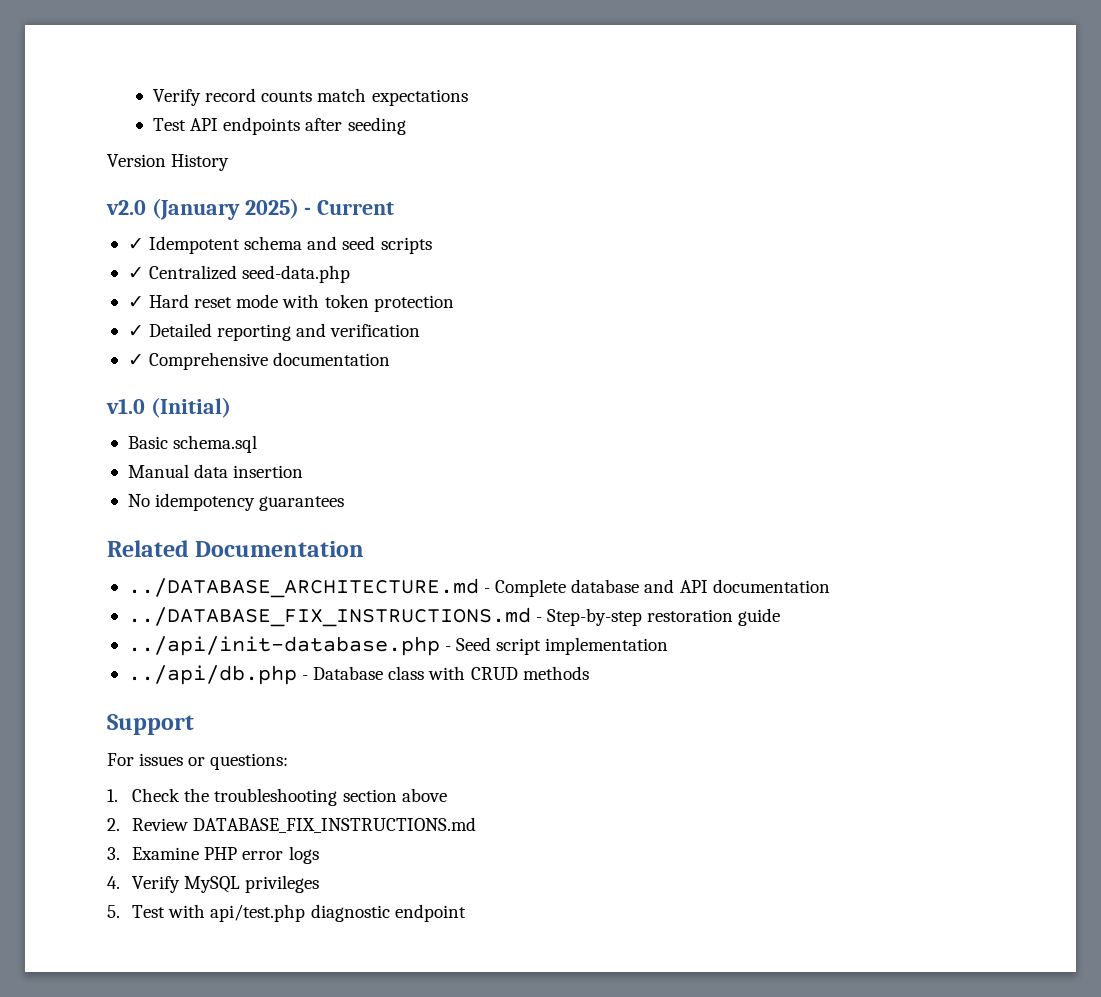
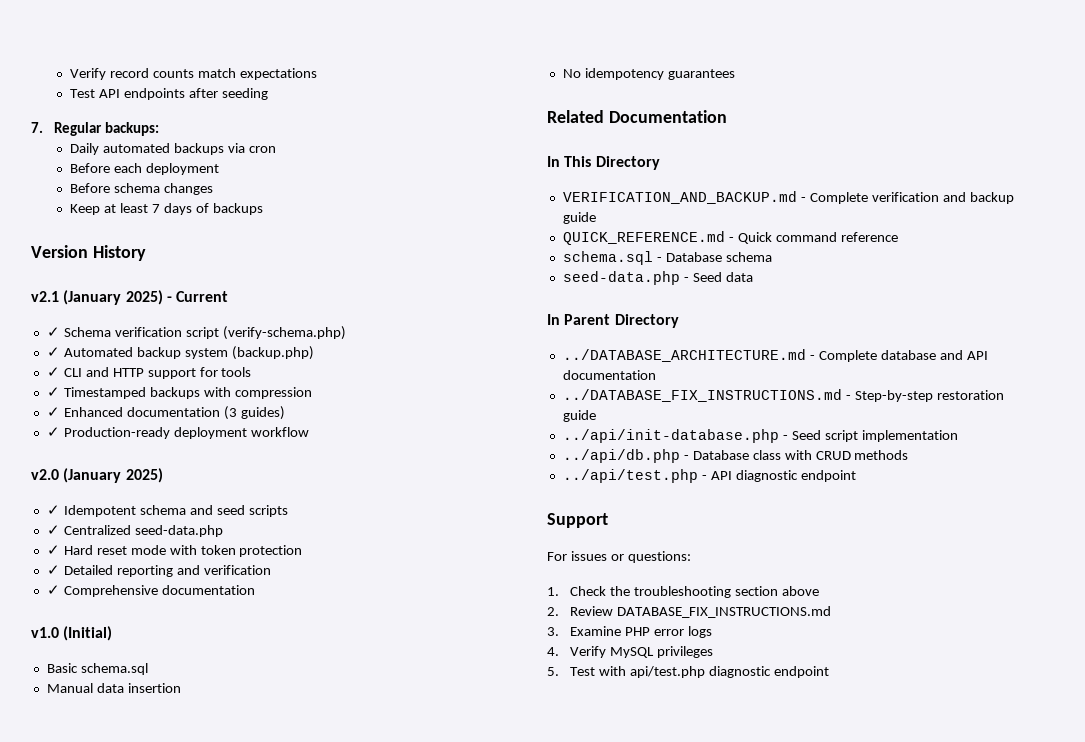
[107,154,230,171] Version History -> [31,122,160,136] [70,143,276,155] [70,163,219,175] [70,183,213,195] [70,203,263,215] [31,245,146,261] [31,290,229,305] [46,326,346,340] [46,346,314,360] [46,367,252,379] [46,387,312,399] [46,406,285,420] [46,427,309,439] 7. Regular backups: // Daily automated backups via cron // Before each deployment // Before schema changes // Keep at least 7 days of backups // Version History // v2.1 (January 2025) - Current // ✓ Schema verification script (verify-schema.php) // ✓ Automated backup system (backup.php) // ✓ CLI and HTTP support for tools // ✓ Timestamped backups with compression // ✓ Enhanced documentation (3 guides) // ✓ Production-ready deployment workflow
[304,200,395,215] - Current -> (163, 475) none
(365, 549) none -> [547,156,660,170] [562,191,1014,204] [562,212,596,224] [562,231,898,245] [562,251,772,265] [562,271,753,285] [547,314,679,328] // In This Directory // VERIFICATION_AND_BACKUP.md - Complete verification and backup guide // QUICK_REFERENCE.md - Quick command reference // schema.sql - Database schema // seed-data.php - Seed data // In Parent Directory
(589, 673) none -> [562,469,856,483] // ../api/test.php - API diagnostic endpoint

